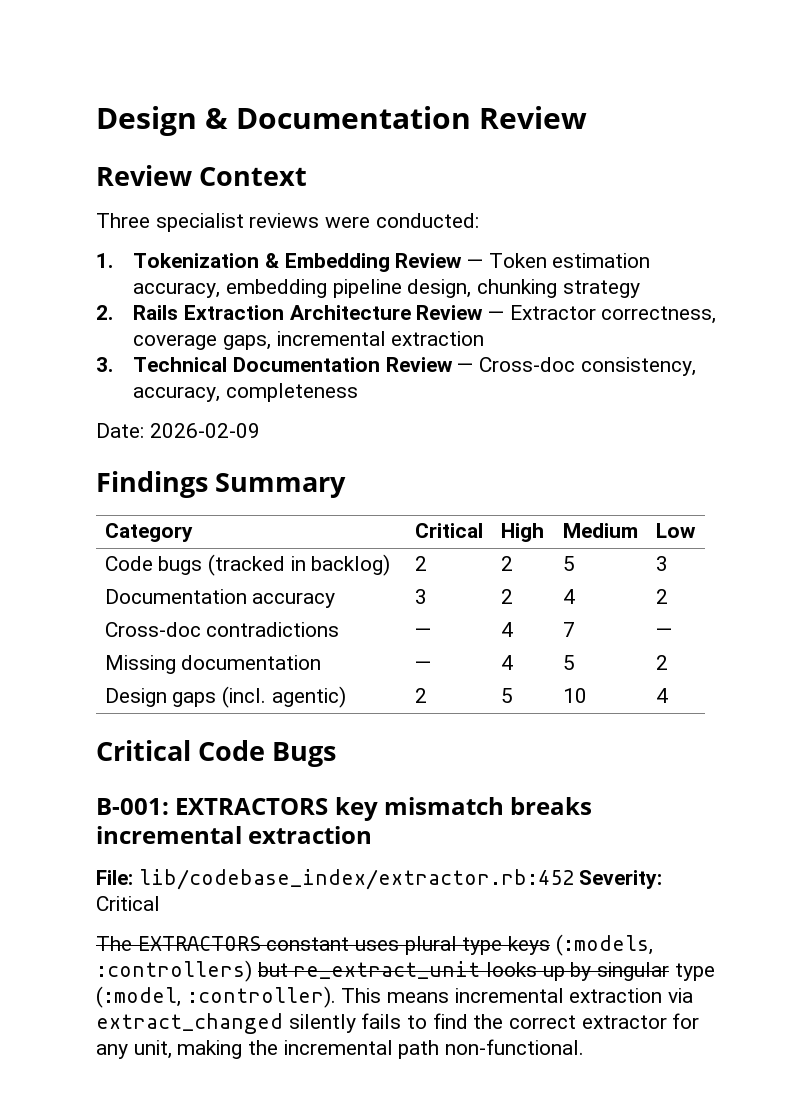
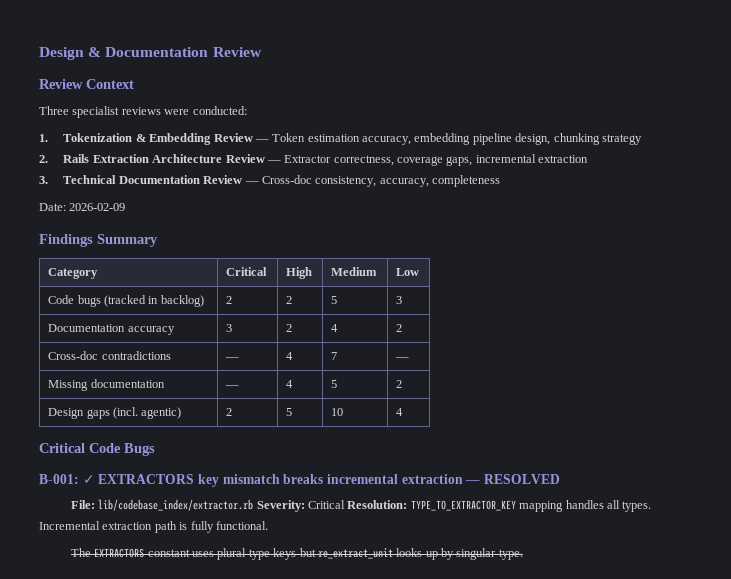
(169, 806) none -> [82,475,95,484] ✓
(373, 835) none -> [465,474,560,484] — RESOLVED
[138,869,574,890] lib/codebase_index/extractor.rb:452 -> [98,499,254,511] lib/codebase_index/extractor.rb
(160, 903) none -> [347,500,652,512] [39,521,268,533] Resolution: TYPE_TO_EXTRACTOR_KEY mapping handles all types. Incremental extraction path is fully functional.
[555,934,653,956] [96,960,252,982] (:models, :controllers) -> (297, 554) none
[674,963,715,981] [96,986,694,1008] [96,1013,700,1034] [96,1039,585,1059] type (:model, :controller). This means incremental extraction via extract_changed silently fails to find the correct extractor for any unit, making the incremental path non-functional. -> [498,549,523,560] type.

